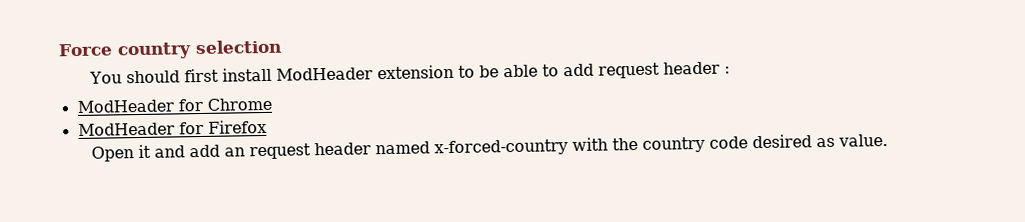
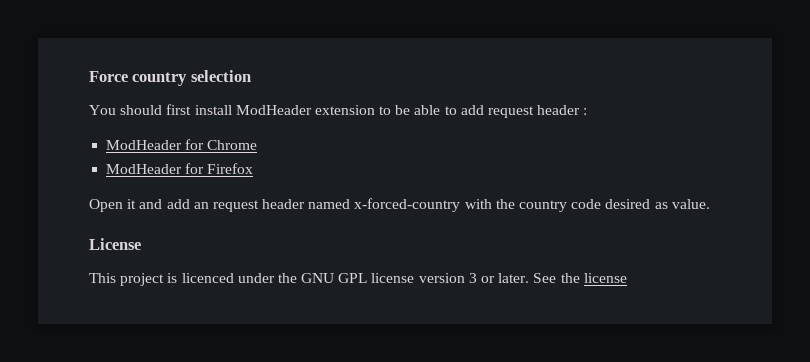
(888, 140) none -> [89,238,141,250] [89,273,627,286] // License // This project is licenced under the GNU GPL license version 3 or later. See the license

